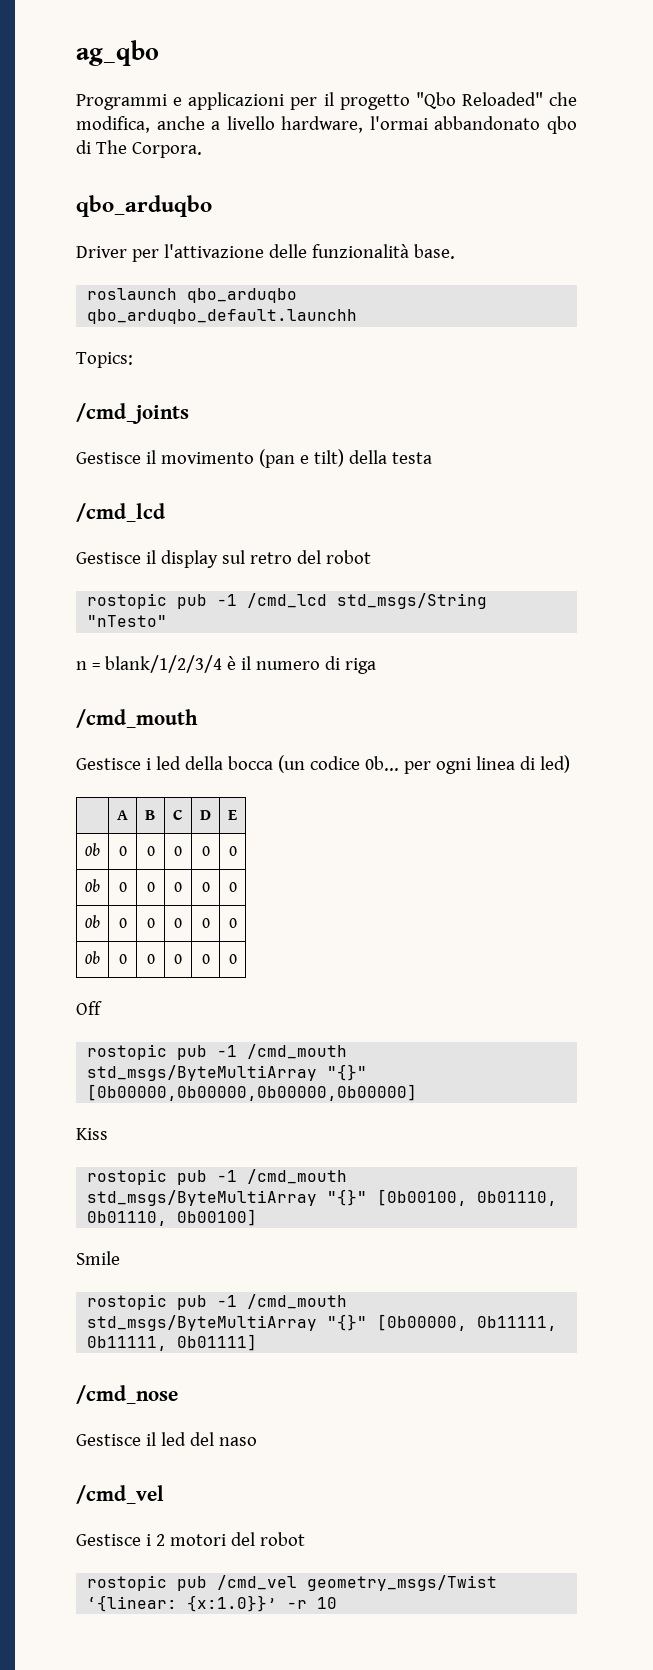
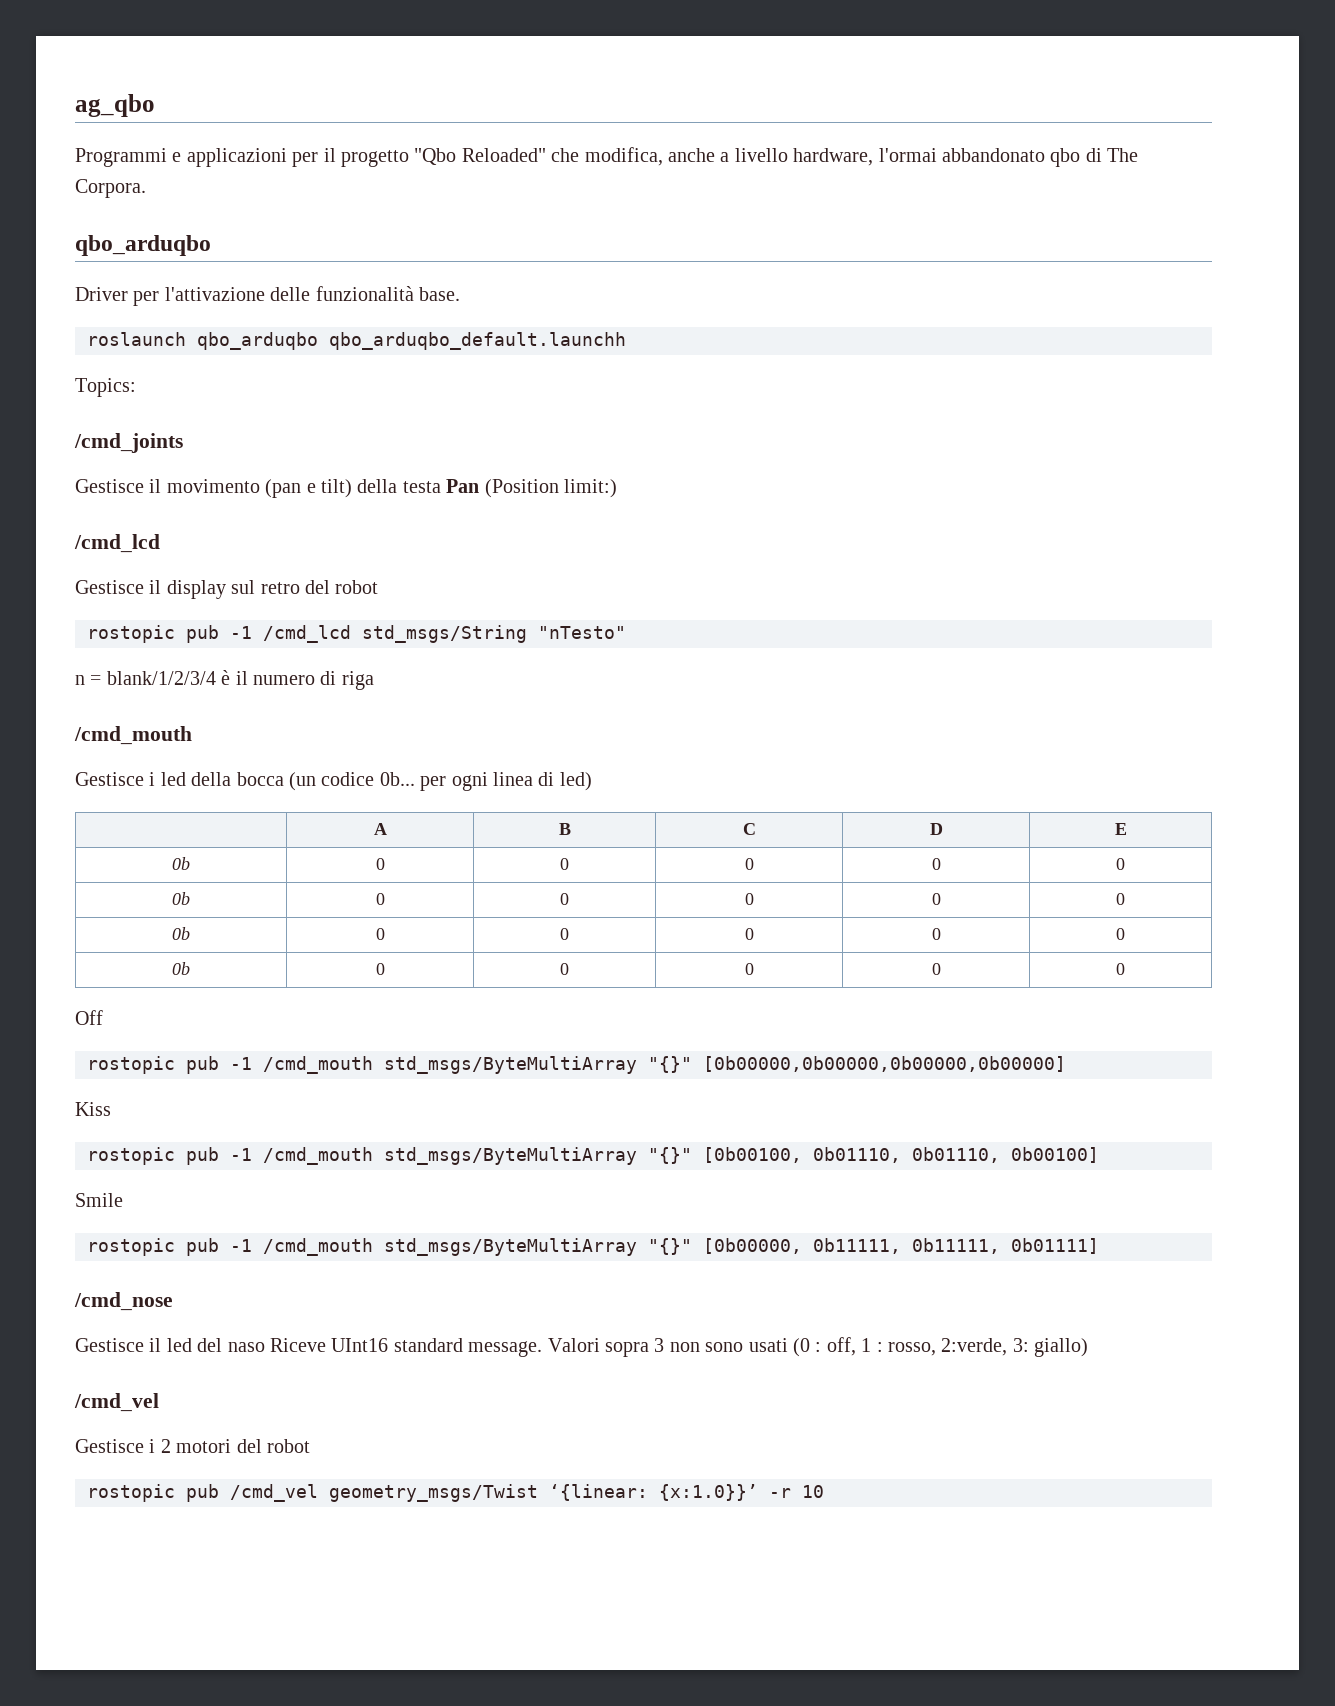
(432, 458) none -> [446,479,617,498] Pan (Position limit:)
(257, 1441) none -> [270,1337,1089,1357] Riceve UInt16 standard message. Valori sopra 3 non sono usati (0 : off, 1 : rosso, 2:verde, 3: giallo)

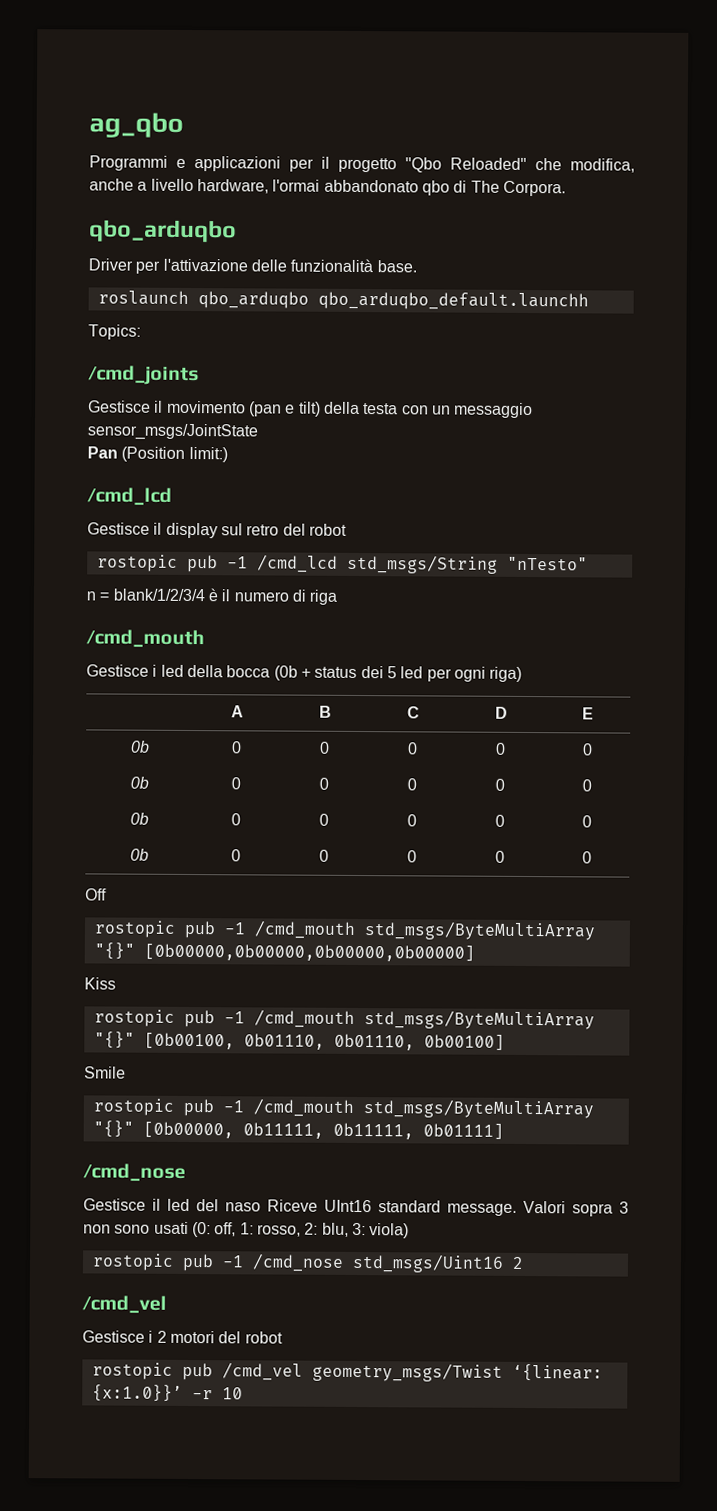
(441, 487) none -> [401,402,534,419] [87,423,258,441] con un messaggio sensor_msgs/JointState //
[289,772,592,791] (un codice 0b... per ogni linea di led) -> [273,665,523,682] (0b + status dei 5 led per ogni riga)
[792,1337,1089,1357] (0 : off, 1 : rosso, 2:verde, 3: giallo) -> [191,1222,410,1239] [91,1253,524,1273] (0: off, 1: rosso, 2: blu, 3: viola) // rostopic pub -1 /cmd_nose std_msgs/Uint16 2

